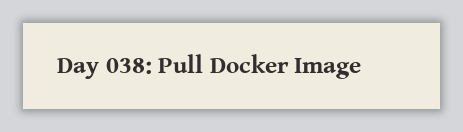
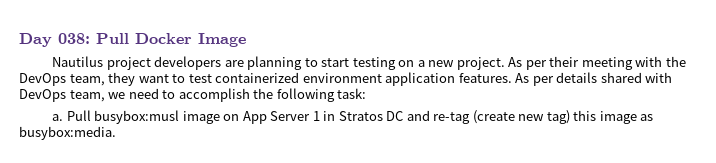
(362, 68) none -> [52,56,686,70] [19,72,673,86] [19,88,367,102] [52,110,654,124] [19,126,116,140] // Nautilus project developers are planning to start testing on a new project. As per their meeting with the DevOps team, they want to test containerized environment application features. As per details shared with DevOps team, we need to accomplish the following task: // a. Pull busybox:musl image on App Server 1 in Stratos DC and re-tag (create new tag) this image as busybox:media.

